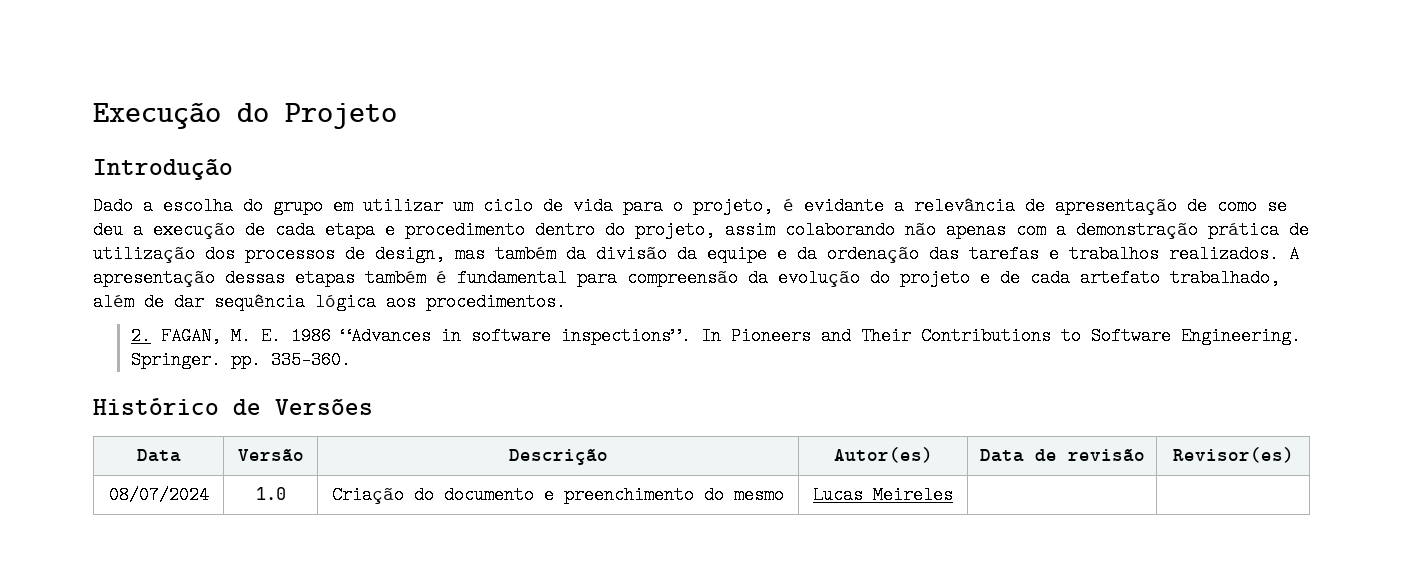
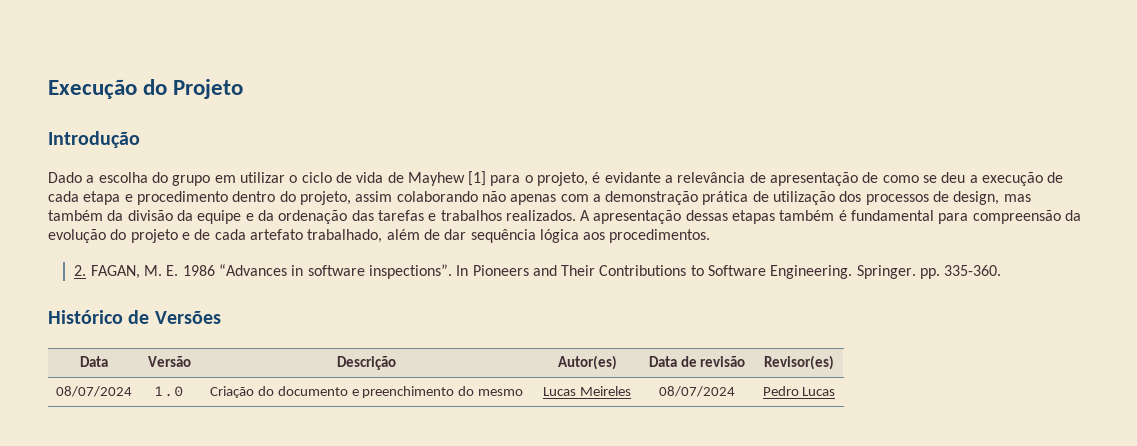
[453,197,473,215] um -> [289,175,298,183] o
(613, 206) none -> [387,171,487,186] de Mayhew [1]
(953, 495) | -> [659,386,735,397] [762,386,836,396] 08/07/2024 | Pedro Lucas

